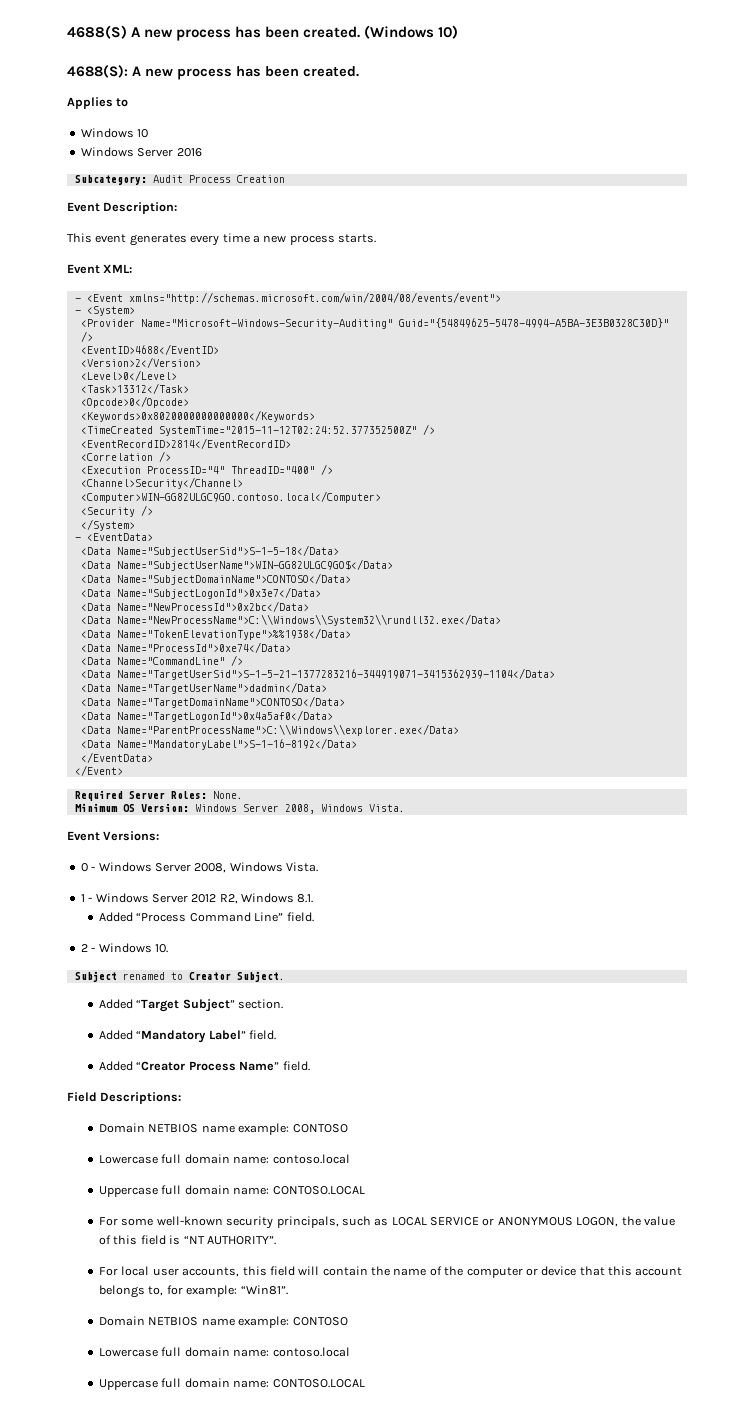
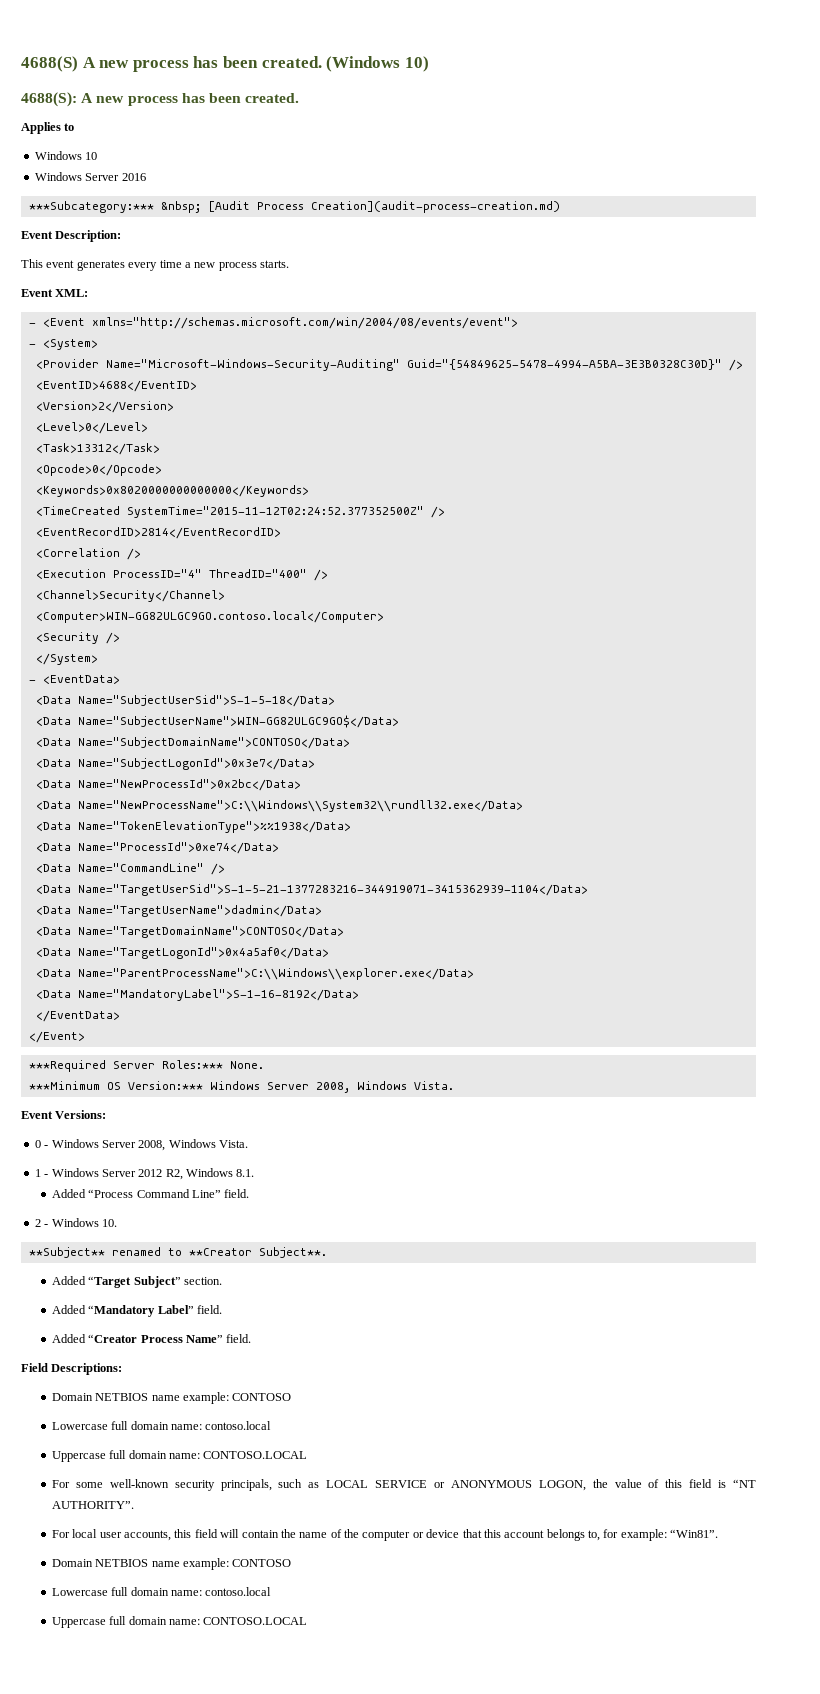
[74,175,285,185] Subcategory: Audit Process Creation -> [28,201,560,213] ***Subcategory:*** &nbsp; [Audit Process Creation](audit-process-creation.md)
[74,790,243,801] [74,803,189,812] Required Server Roles: None. // Minimum OS Version: -> [28,1060,264,1072] [28,1081,203,1090] ***Required Server Roles:*** None. // ***Minimum OS Version:***
[74,971,117,982] Subject -> [28,1247,105,1258] **Subject**
[188,971,285,982] Creator Subject. -> [188,1247,327,1258] **Creator Subject**.

